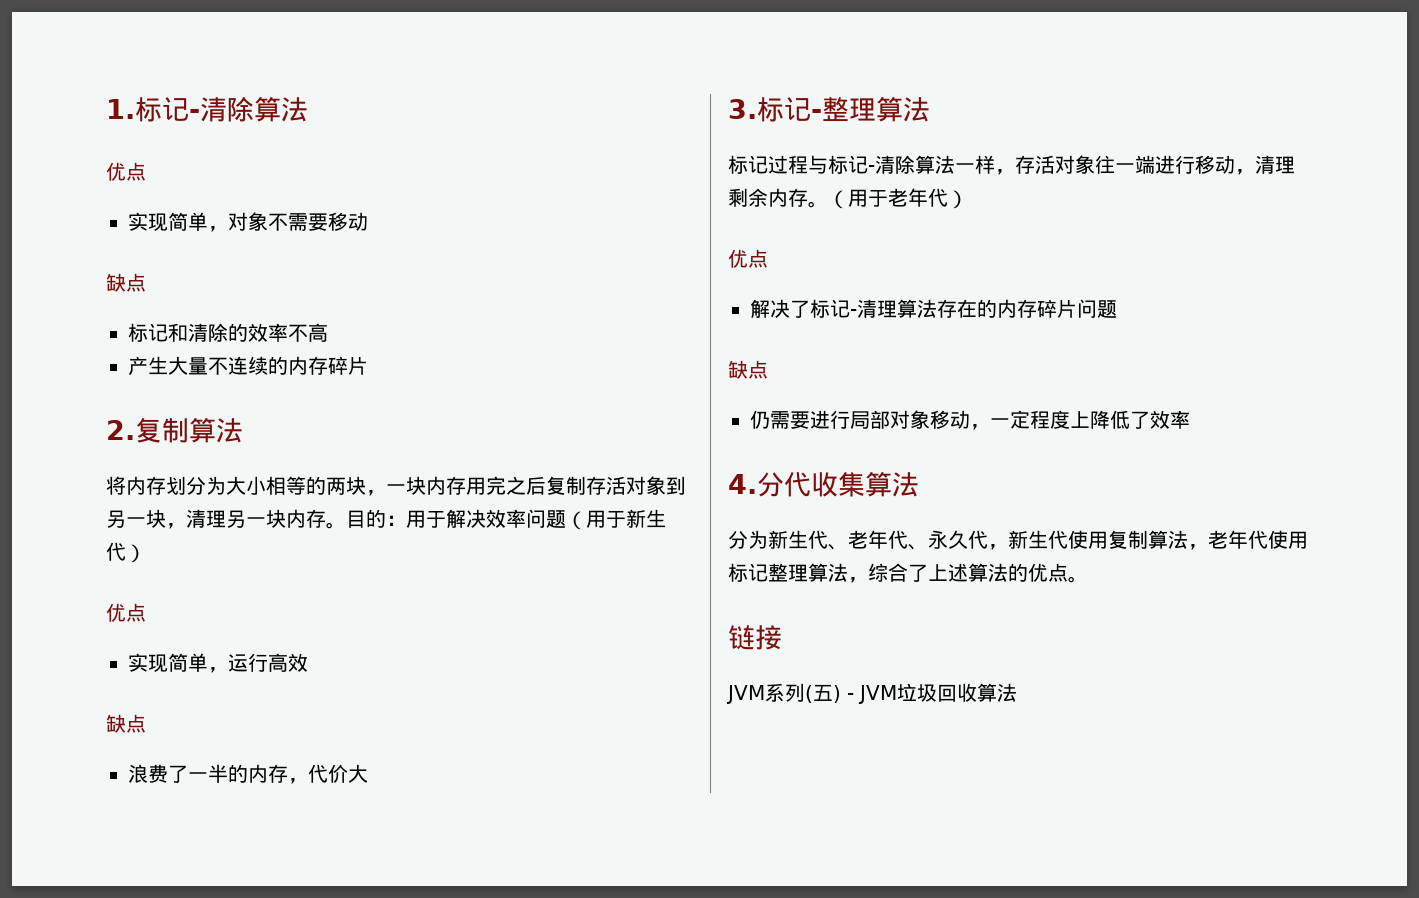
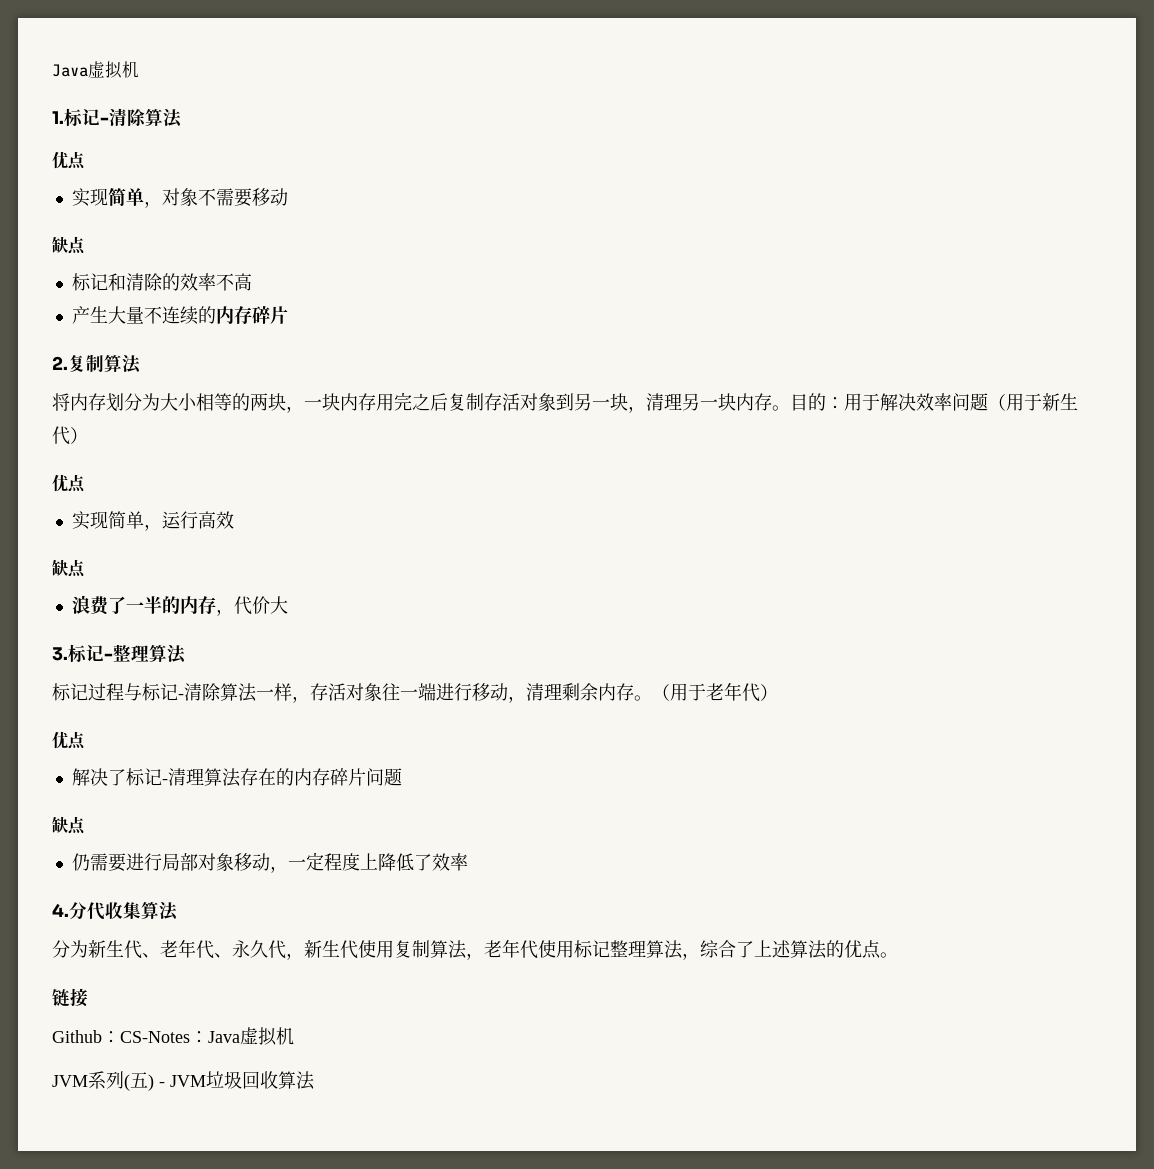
(106, 109) none -> [52,61,139,79] Java虚拟机 //
(782, 637) none -> [52,1027,294,1046] // Github：CS-Notes：Java虚拟机

